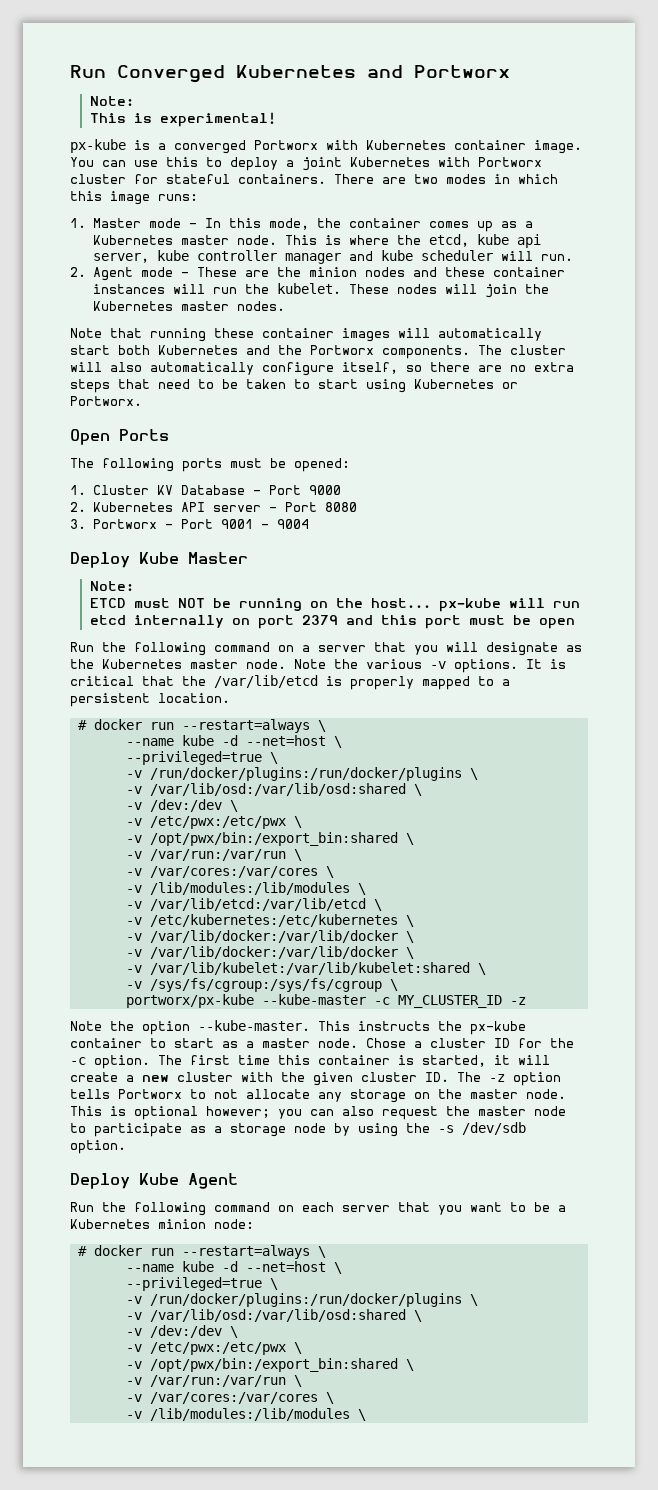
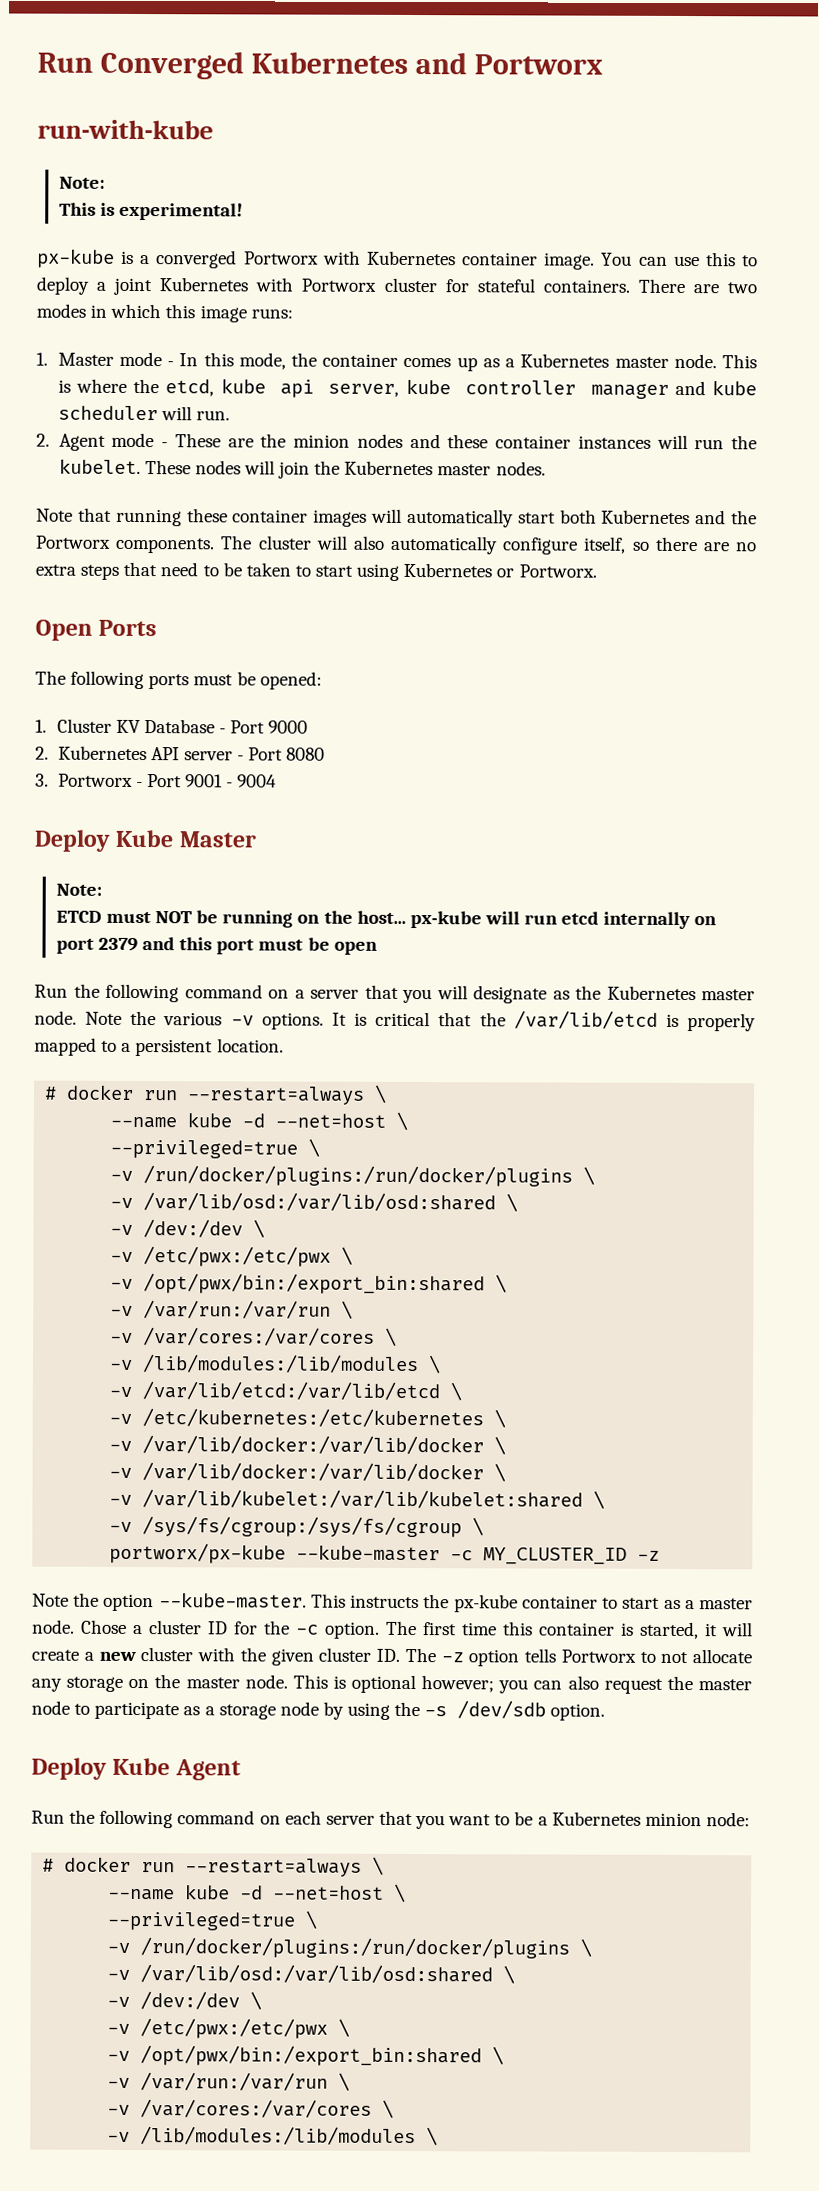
(510, 71) none -> [37,119,214,140] // run-with-kube

